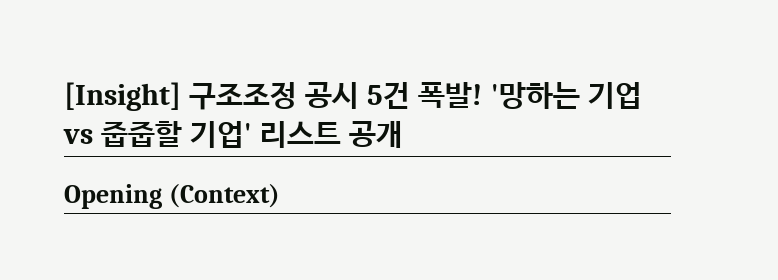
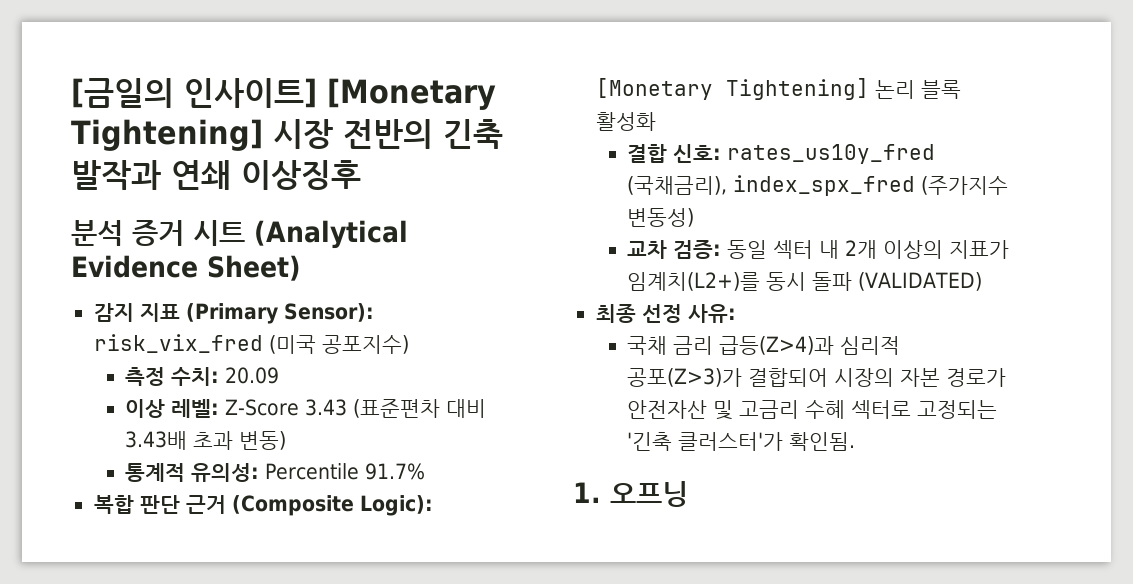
[64,82,642,111] [63,121,404,148] [64,184,280,209] [Insight] 구조조정 공시 5건 폭발! '망하는 기업 vs 줍줍할 기업' 리스트 공개 // Opening (Context) -> [71,78,496,110] [71,119,503,151] [71,160,361,190] [71,220,408,249] [71,255,301,281] [93,303,374,324] [93,334,409,354] [125,367,280,386] [125,399,487,418] [125,431,287,450] [125,463,426,482] [93,495,433,516] [595,78,961,100] [595,112,656,131] [627,144,936,164] [627,175,1009,196] [627,208,695,227] [627,240,1010,259] [627,272,983,291] [595,304,736,323] [627,336,901,355] [627,368,1007,387] [627,400,998,420] [627,432,856,451] [573,481,688,507] [금일의 인사이트] [Monetary Tightening] 시장 전반의 긴축 발작과 연쇄 이상징후 // 분석 증거 시트 (Analytical Evidence Sheet) // 감지 지표 (Primary Sensor): risk_vix_fred (미국 공포지수) // 측정 수치: 20.09 // 이상 레벨: Z-Score 3.43 (표준편차 대비 3.43배 초과 변동) // 통계적 유의성: Percentile 91.7% // 복합 판단 근거 (Composite Logic): [Monetary Tightening] 논리 블록 활성화 // 결합 신호: rates_us10y_fred (국채금리), index_spx_fred (주가지수 변동성) // 교차 검증: 동일 섹터 내 2개 이상의 지표가 임계치(L2+)를 동시 돌파 (VALIDATED) // 최종 선정 사유: // 국채 금리 급등(Z>4)과 심리적 공포(Z>3)가 결합되어 시장의 자본 경로가 안전자산 및 고금리 수혜 섹터로 고정되는 '긴축 클러스터'가 확인됨. // 1. 오프닝

